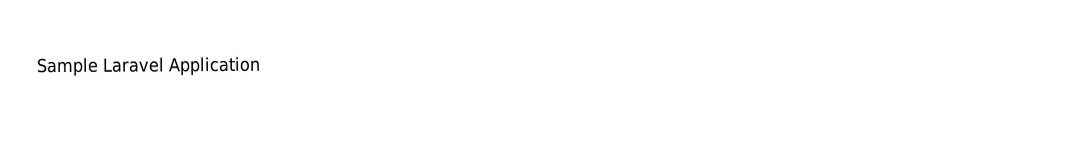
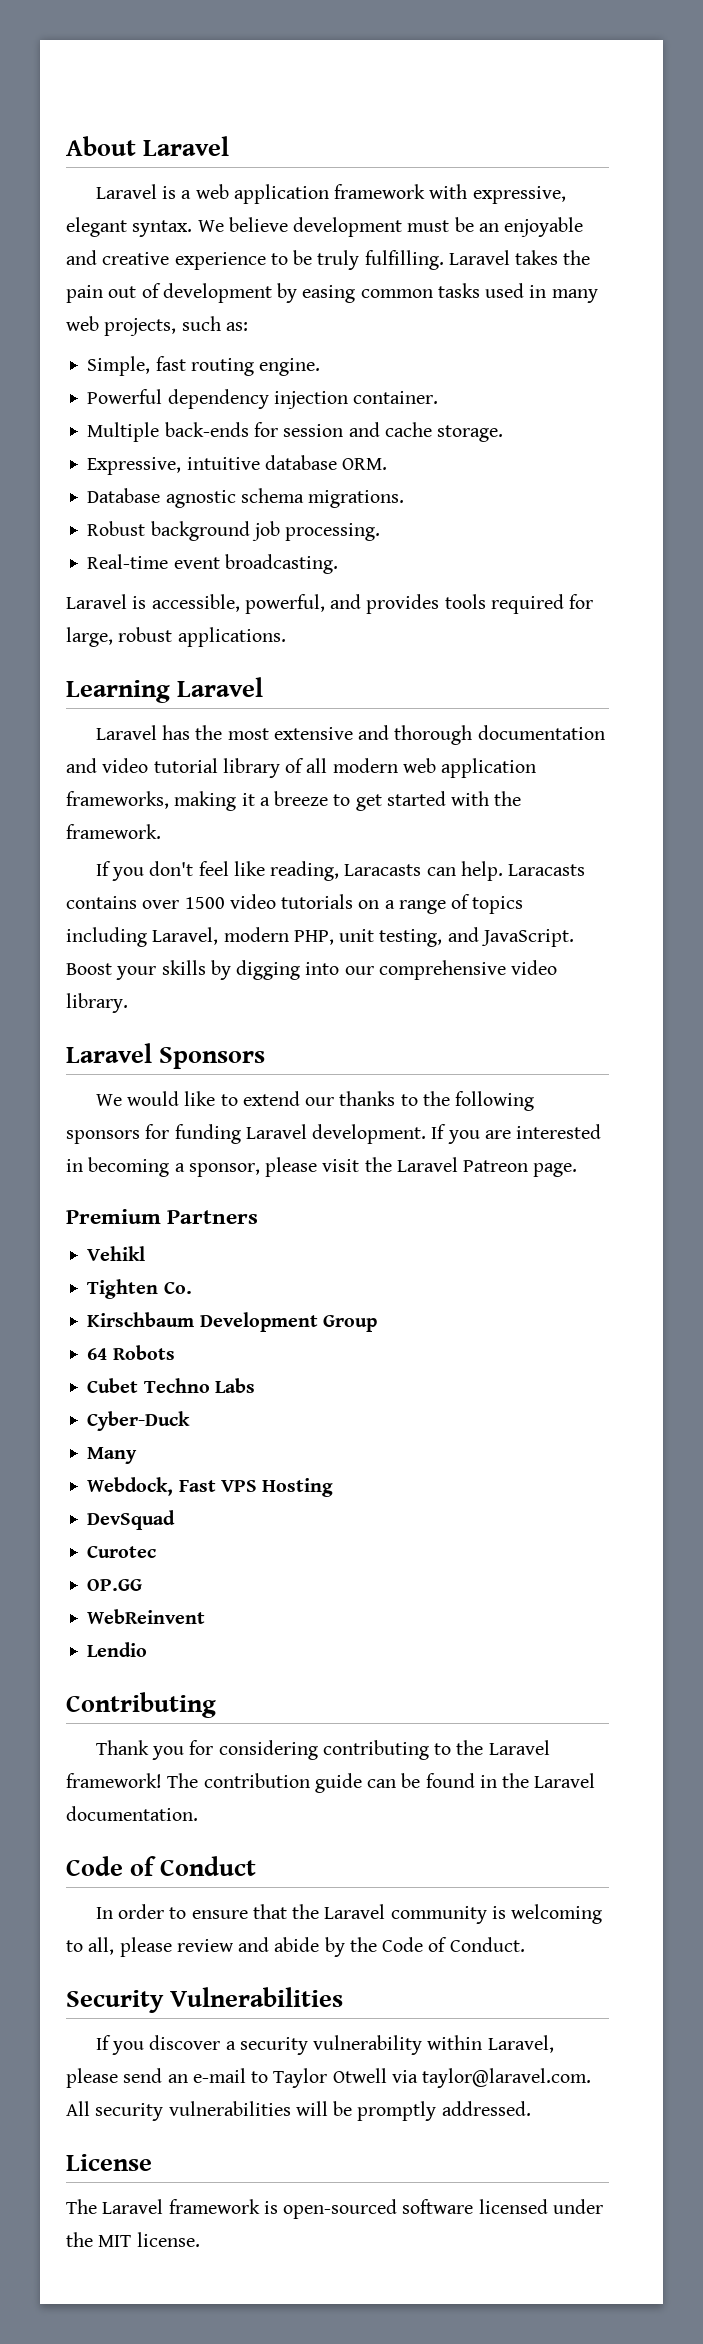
[36,56,260,77] Sample Laravel Application -> [66,136,230,156] [95,184,566,204] [66,217,584,237] [66,250,591,270] [66,283,598,303] [66,316,248,336] [87,356,321,376] [87,389,439,409] [87,422,504,442] [87,455,388,475] [87,488,405,508] [87,521,381,541] [87,554,338,574] [66,594,594,614] [66,627,286,647] [66,677,264,703] [95,725,605,745] [66,758,537,778] [66,791,522,811] [66,824,161,839] [95,861,586,881] [66,894,524,914] [66,927,574,947] [66,960,558,980] [66,993,128,1013] [66,1043,266,1069] [95,1091,535,1111] [66,1124,602,1144] [66,1157,578,1177] [66,1209,259,1224] [87,1246,146,1261] [87,1279,192,1299] [87,1312,377,1332] [87,1345,175,1360] [87,1378,255,1393] [87,1411,191,1431] [87,1447,138,1464] [87,1477,334,1497] [87,1510,176,1530] [87,1545,157,1558] [87,1579,143,1591] [87,1609,206,1624] [87,1642,148,1657] [66,1692,216,1718] [95,1740,550,1760] [66,1773,596,1793] [66,1806,198,1821] [66,1856,257,1876] [95,1904,603,1924] [66,1937,525,1957] [66,1987,344,2013] [95,2035,554,2055] [66,2068,592,2088] [66,2101,531,2121] [66,2154,152,2171] [66,2199,603,2219] [66,2232,200,2247] About Laravel // Laravel is a web application framework with expressive, elegant syntax. We believe development must be an enjoyable and creative experience to be truly fulfilling. Laravel takes the pain out of development by easing common tasks used in many web projects, such as: // Simple, fast routing engine. // Powerful dependency injection container. // Multiple back-ends for session and cache storage. // Expressive, intuitive database ORM. // Database agnostic schema migrations. // Robust background job processing. // Real-time event broadcasting. // Laravel is accessible, powerful, and provides tools required for large, robust applications. // Learning Laravel // Laravel has the most extensive and thorough documentation and video tutorial library of all modern web application frameworks, making it a breeze to get started with the framework. // If you don't feel like reading, Laracasts can help. Laracasts contains over 1500 video tutorials on a range of topics including Laravel, modern PHP, unit testing, and JavaScript. Boost your skills by digging into our comprehensive video library. // Laravel Sponsors // We would like to extend our thanks to the following sponsors for funding Laravel development. If you are interested in becoming a sponsor, please visit the Laravel Patreon page. // Premium Partners // Vehikl // Tighten Co. // Kirschbaum Development Group // 64 Robots // Cubet Techno Labs // Cyber-Duck // Many // Webdock, Fast VPS Hosting // DevSquad // Curotec // OP.GG // WebReinvent // Lendio // Contributing // Thank you for considering contributing to the Laravel framework! The contribution guide can be found in the Laravel documentation. // Code of Conduct // In order to ensure that the Laravel community is welcoming to all, please review and abide by the Code of Conduct. // Security Vulnerabilities // If you discover a security vulnerability within Laravel, please send an e-mail to Taylor Otwell via taylor@laravel.com. All security vulnerabilities will be promptly addressed. // License // The Laravel framework is open-sourced software licensed under the MIT license.

